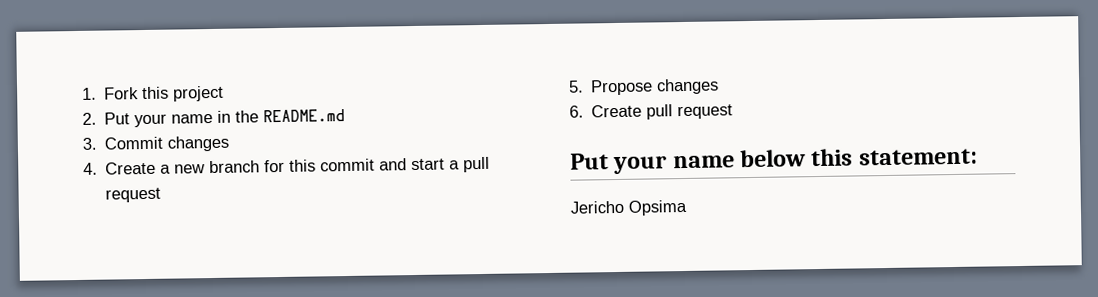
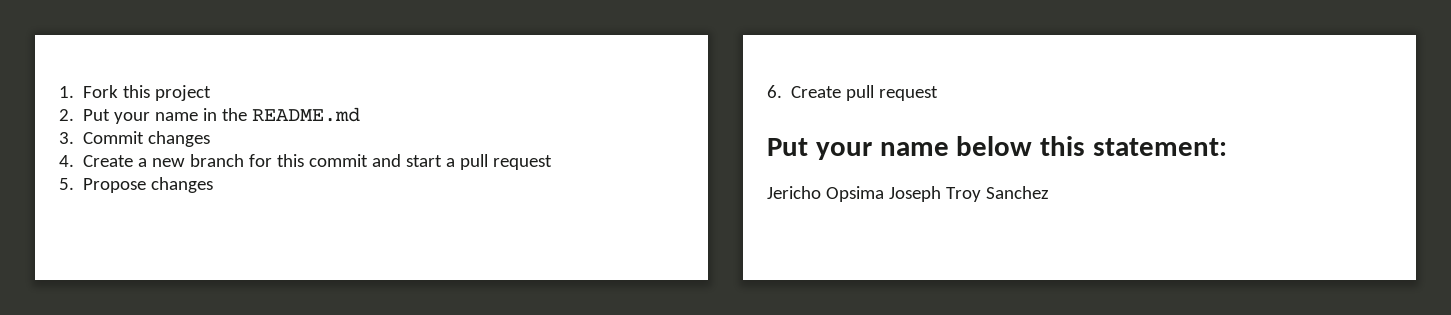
(688, 207) none -> [888,186,1049,202] Joseph Troy Sanchez

